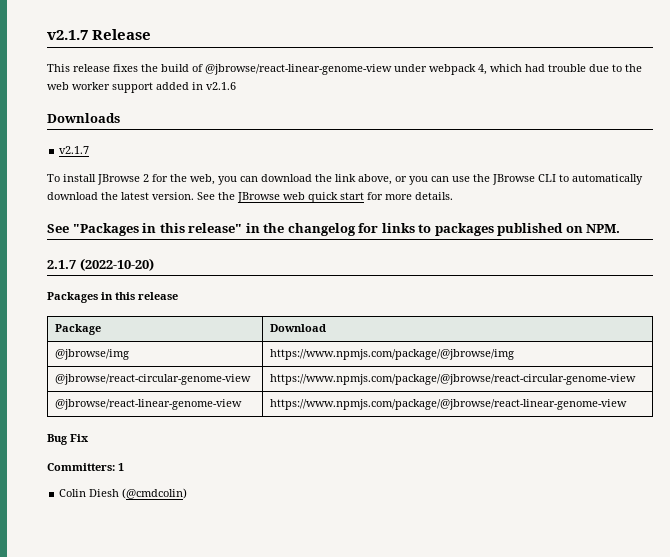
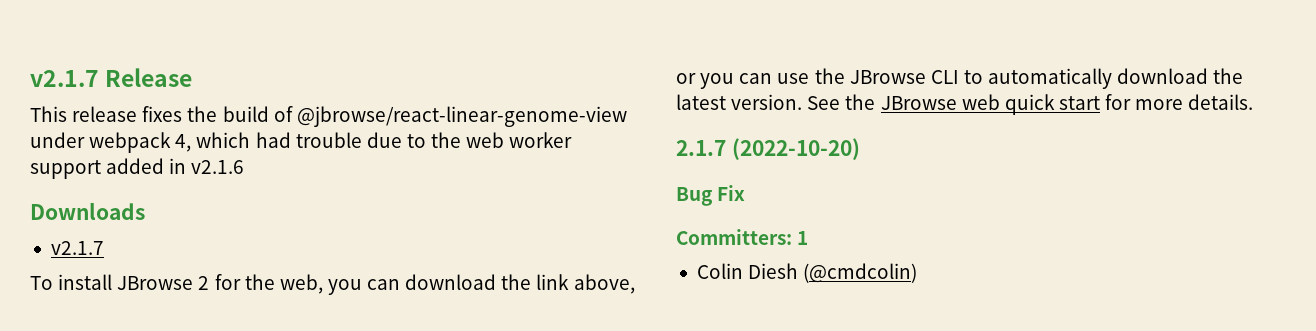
[47,223,621,236] [47,258,154,271] [47,292,178,303] [54,324,101,335] [269,324,326,332] [54,349,129,360] [269,349,514,360] [54,374,251,385] [269,374,636,385] [54,399,242,410] [269,399,627,410] See "Packages in this release" in the changelog for links to packages published on NPM. // 2.1.7 (2022-10-20) // Packages in this release // Package | Download // @jbrowse/img | https://www.npmjs.com/package/@jbrowse/img // @jbrowse/react-circular-genome-view | https://www.npmjs.com/package/@jbrowse/react-circular-genome-view // @jbrowse/react-linear-genome-view | https://www.npmjs.com/package/@jbrowse/react-linear-genome-view -> [676,138,860,160] 2.1.7 (2022-10-20)

